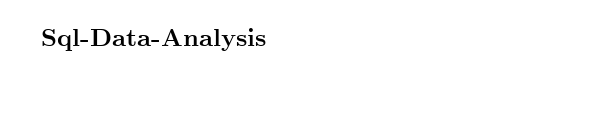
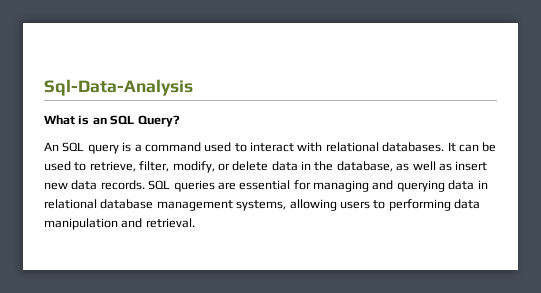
(266, 39) none -> [44,115,180,127] [44,142,497,154] [44,161,488,173] [44,180,488,192] [44,199,480,211] [44,218,195,230] // What is an SQL Query? // An SQL query is a command used to interact with relational databases. It can be used to retrieve, filter, modify, or delete data in the database, as well as insert new data records. SQL queries are essential for managing and querying data in relational database management systems, allowing users to performing data manipulation and retrieval.

